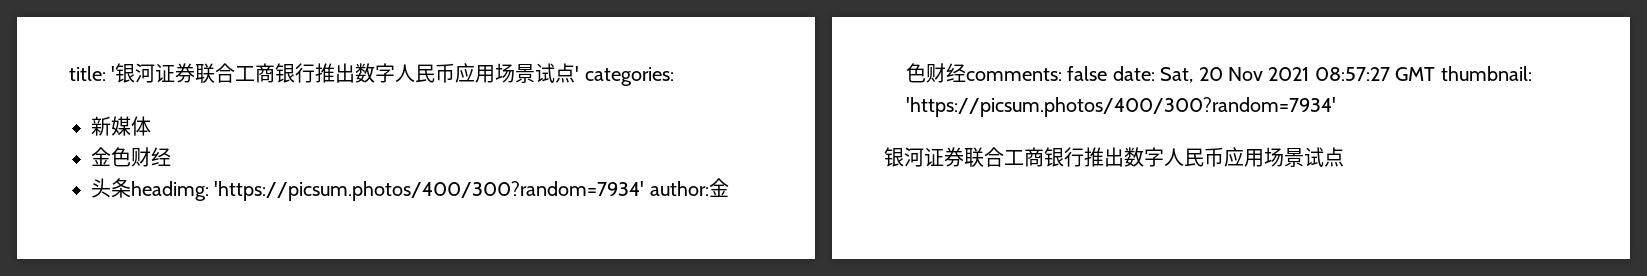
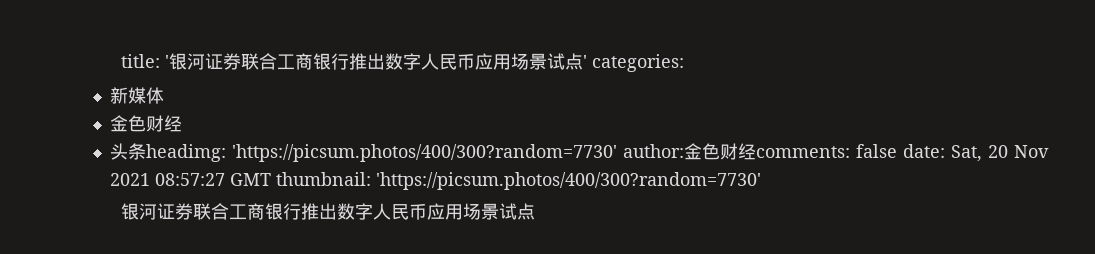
[214,181,645,201] 'https://picsum.photos/400/300?random=7934' -> [231,144,617,162] 'https://picsum.photos/400/300?random=7730'
[906,97,1336,117] 'https://picsum.photos/400/300?random=7934' -> [375,172,761,190] 'https://picsum.photos/400/300?random=7730'

